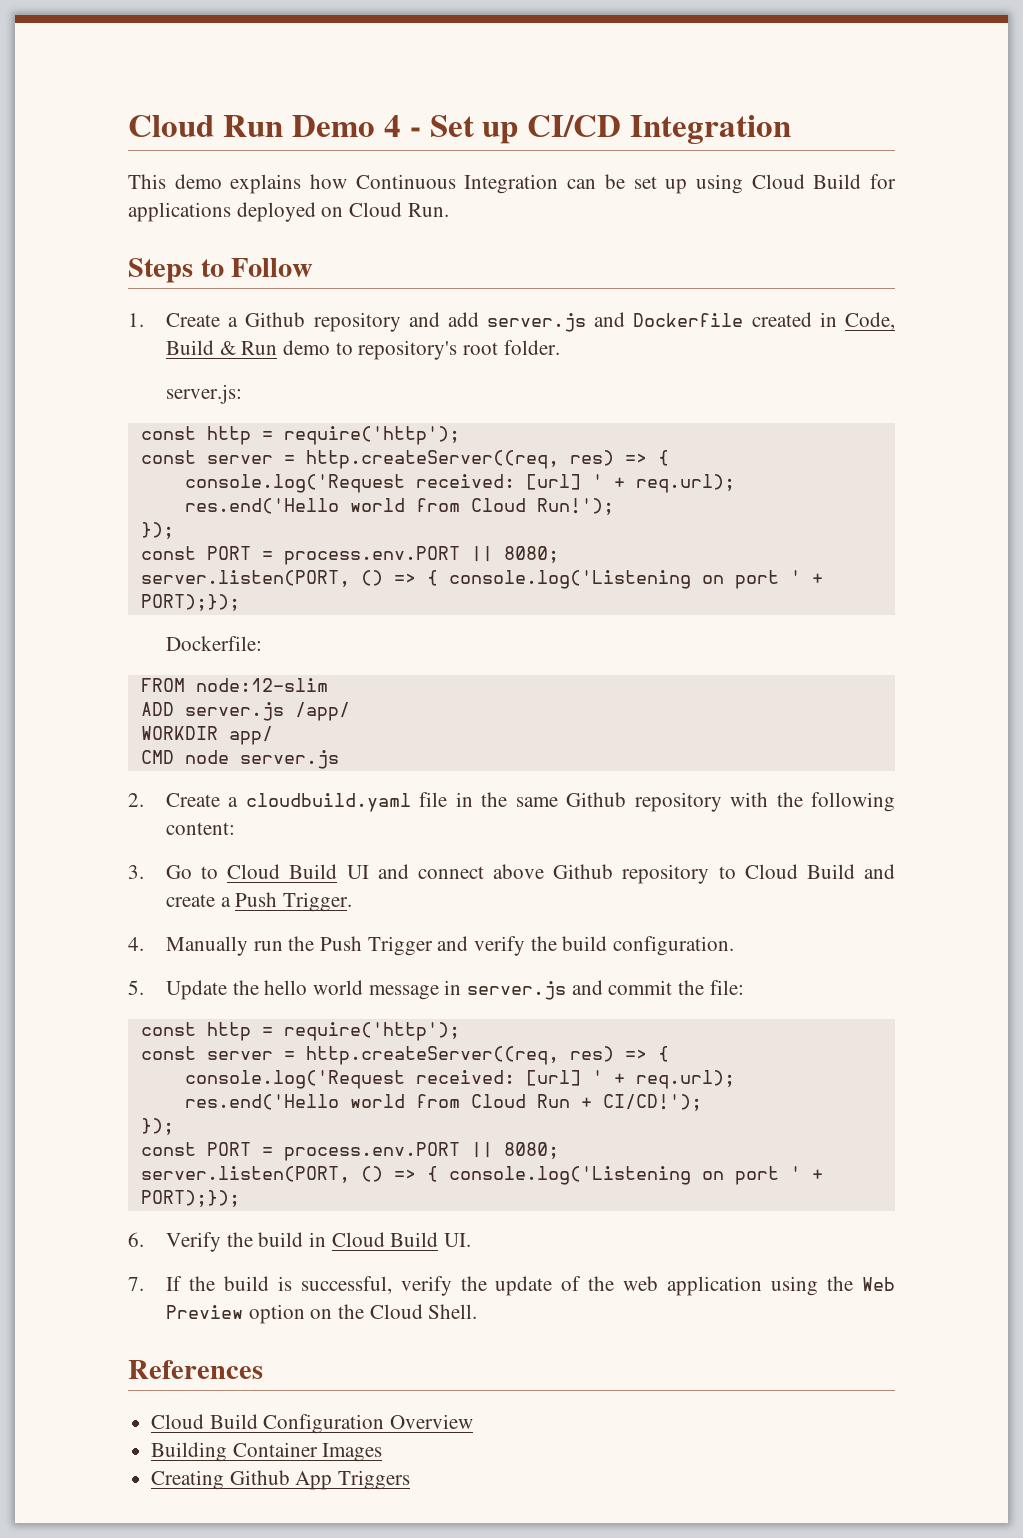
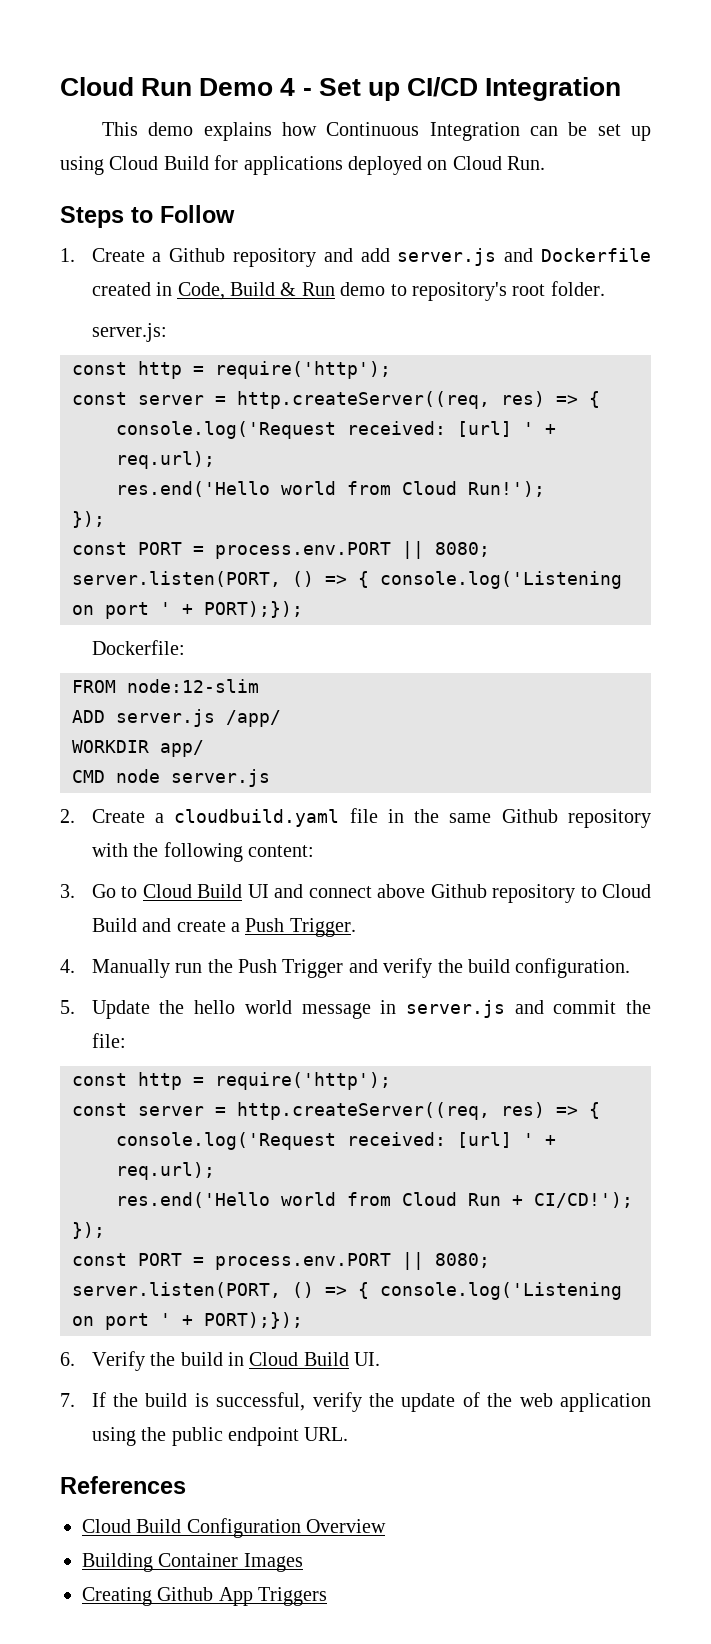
[862,1277,896,1291] [165,1304,478,1324] Web Preview option on the Cloud Shell. -> [171,1427,349,1446] public endpoint URL.

